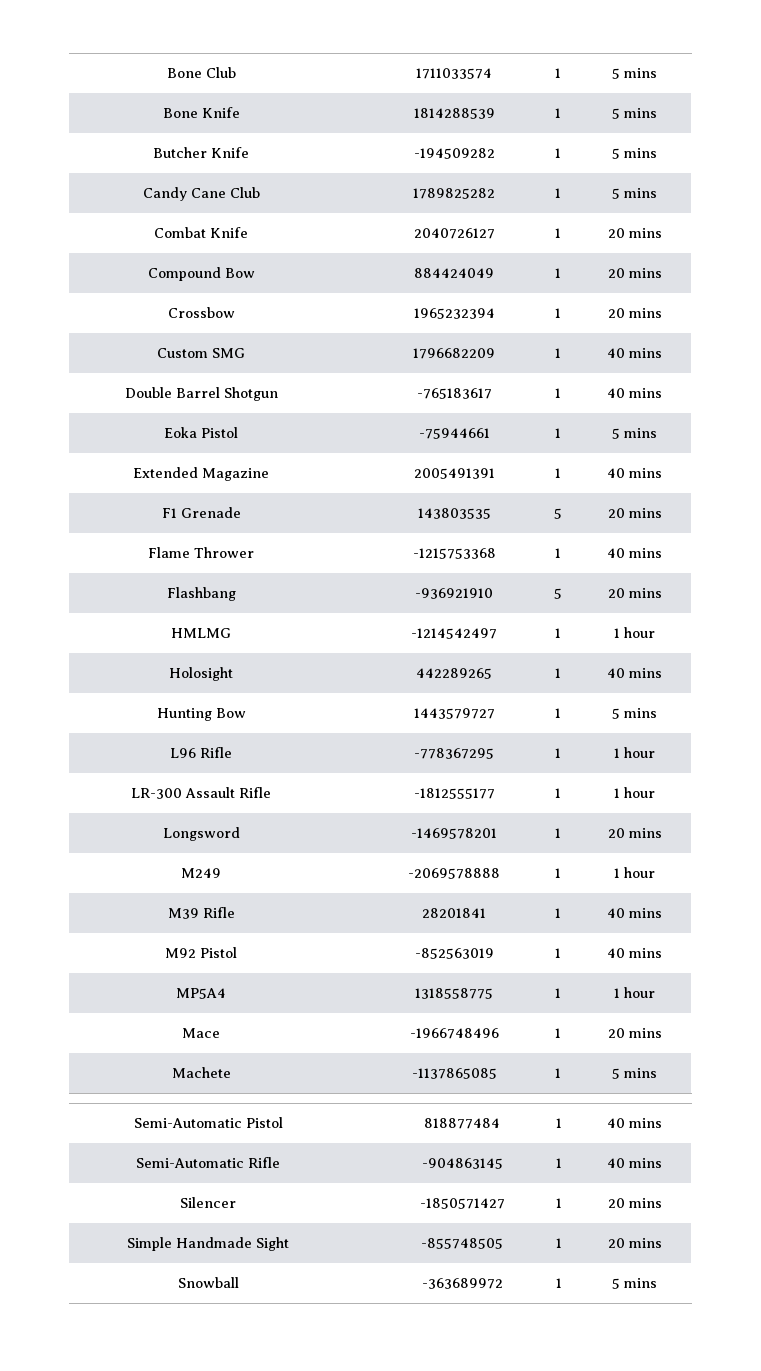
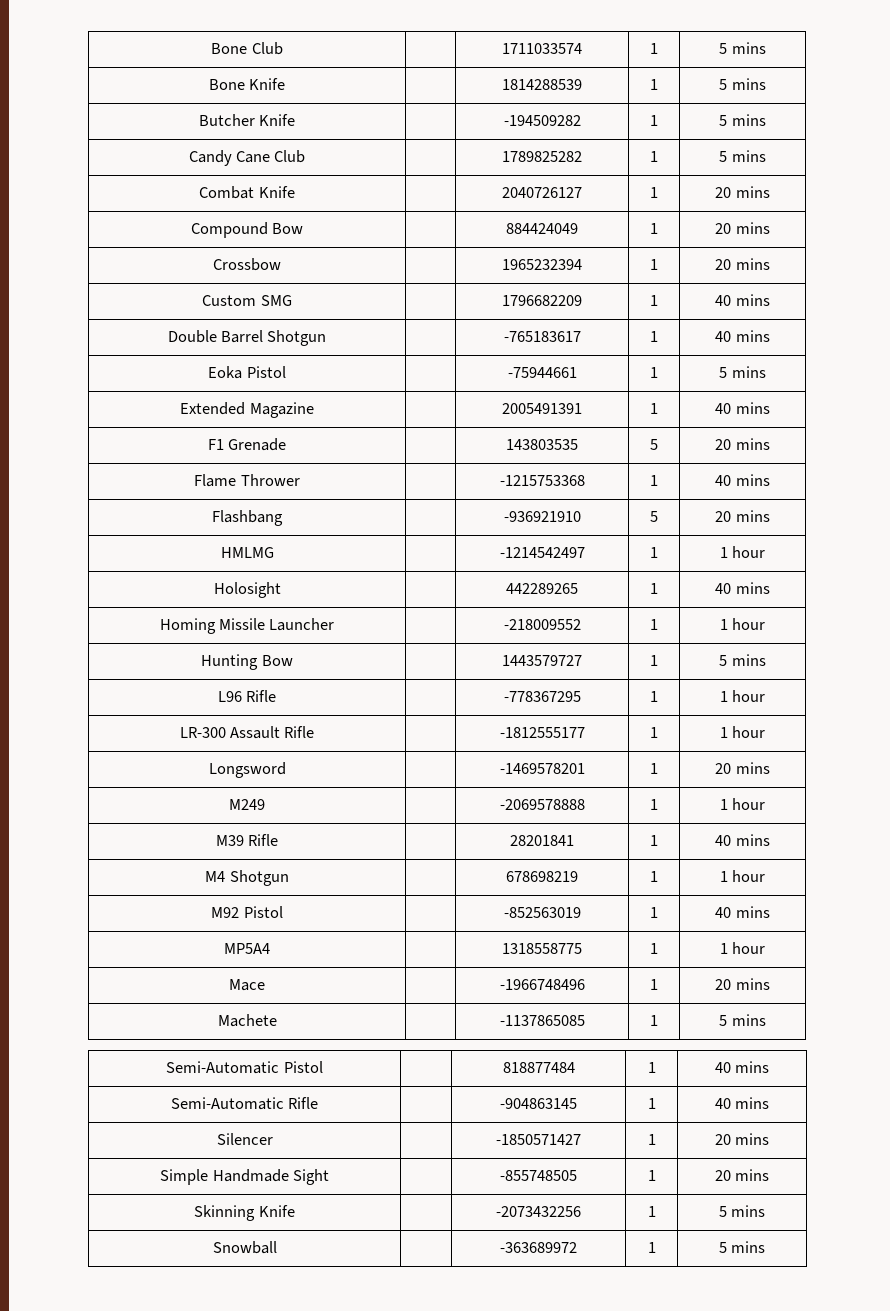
(662, 673) none -> [159,618,335,634] [503,619,581,630] [650,619,658,630] [719,618,766,630] // Homing Missile Launcher | | -218009552 | 1 | 1 hour
(662, 913) none -> [205,870,289,886] [506,871,578,882] [650,871,658,882] [719,870,766,882] // M4 Shotgun | | 678698219 | 1 | 1 hour
(662, 1243) none -> [194,1205,295,1221] [496,1206,581,1217] [647,1206,656,1217] [718,1205,766,1217] // Skinning Knife | | -2073432256 | 1 | 5 mins

